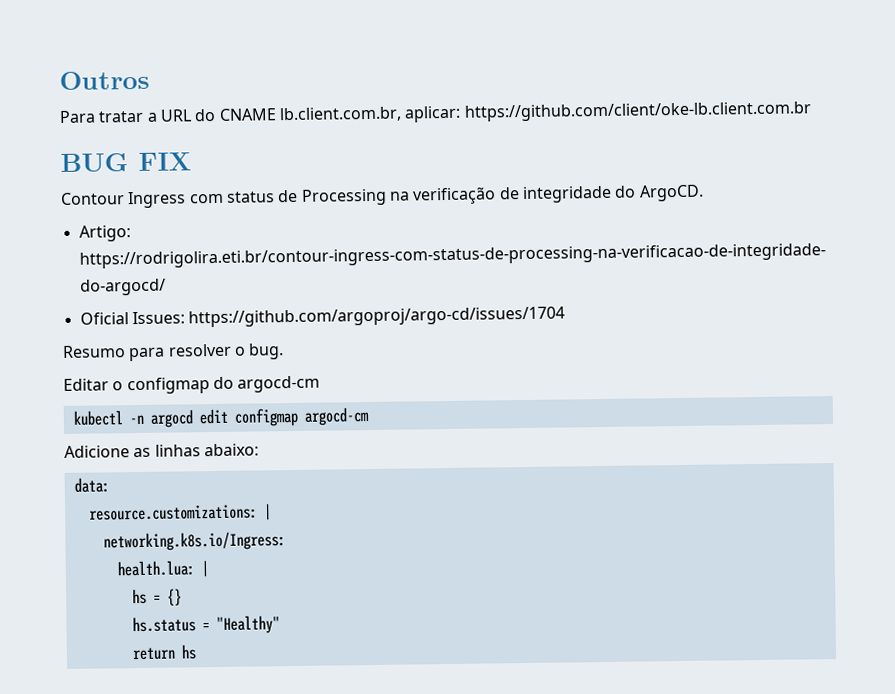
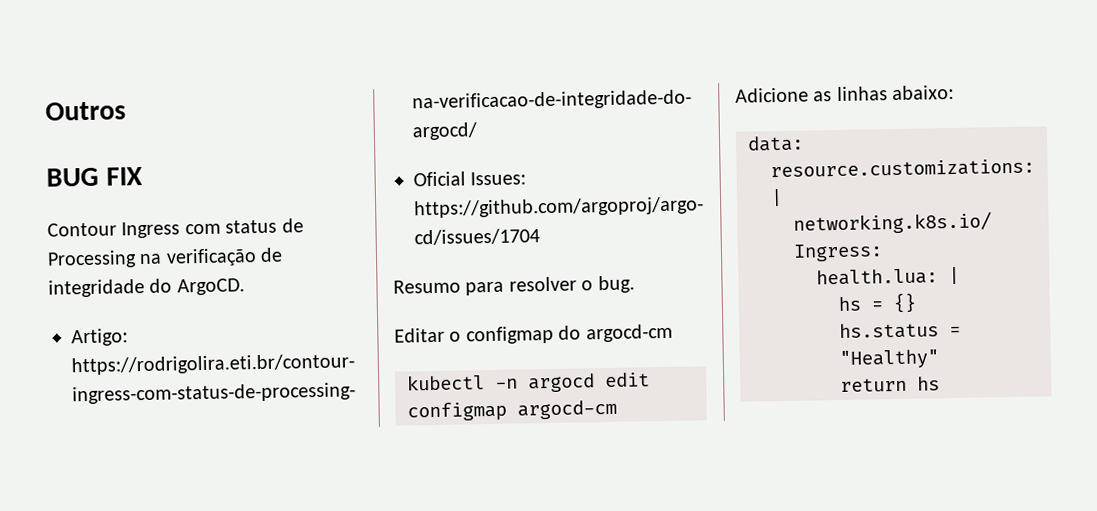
[59,101,812,123] // Para tratar a URL do CNAME lb.client.com.br, aplicar: https://github.com/client/oke-lb.client.com.br -> (126, 111) none

